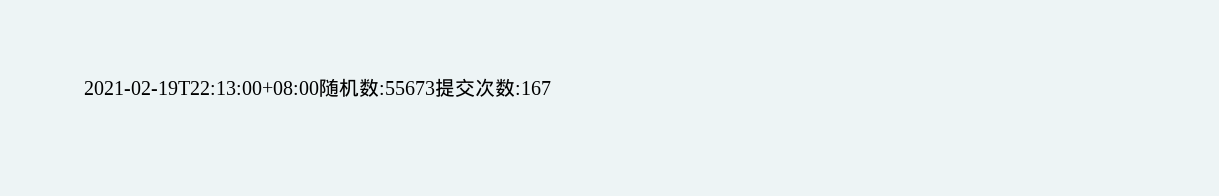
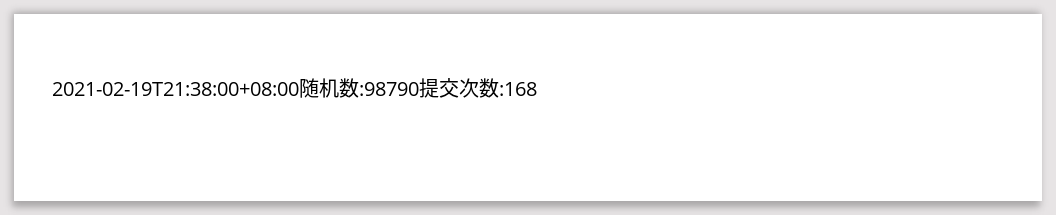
[84,78,435,97] 2021-02-19T22:13:00+08:00随机数:55673 -> [52,78,419,98] 2021-02-19T21:38:00+08:00随机数:98790
[515,81,551,95] :167 -> [499,82,537,96] :168

